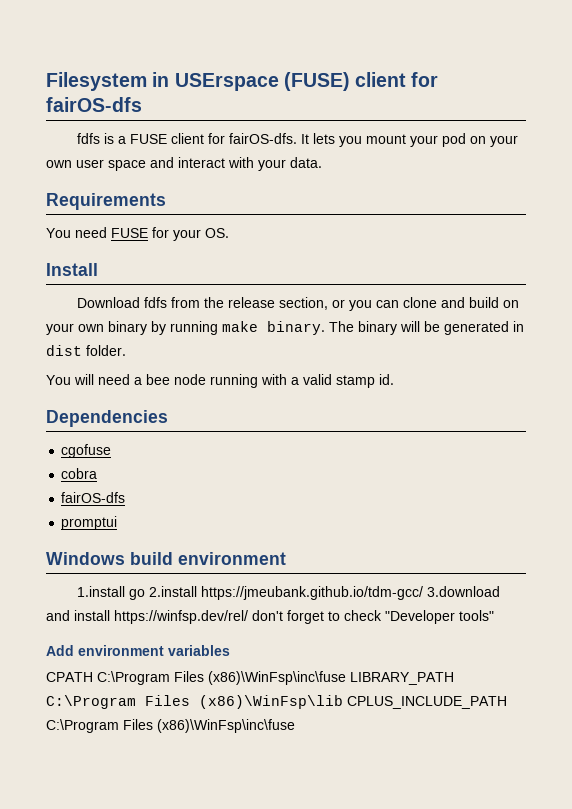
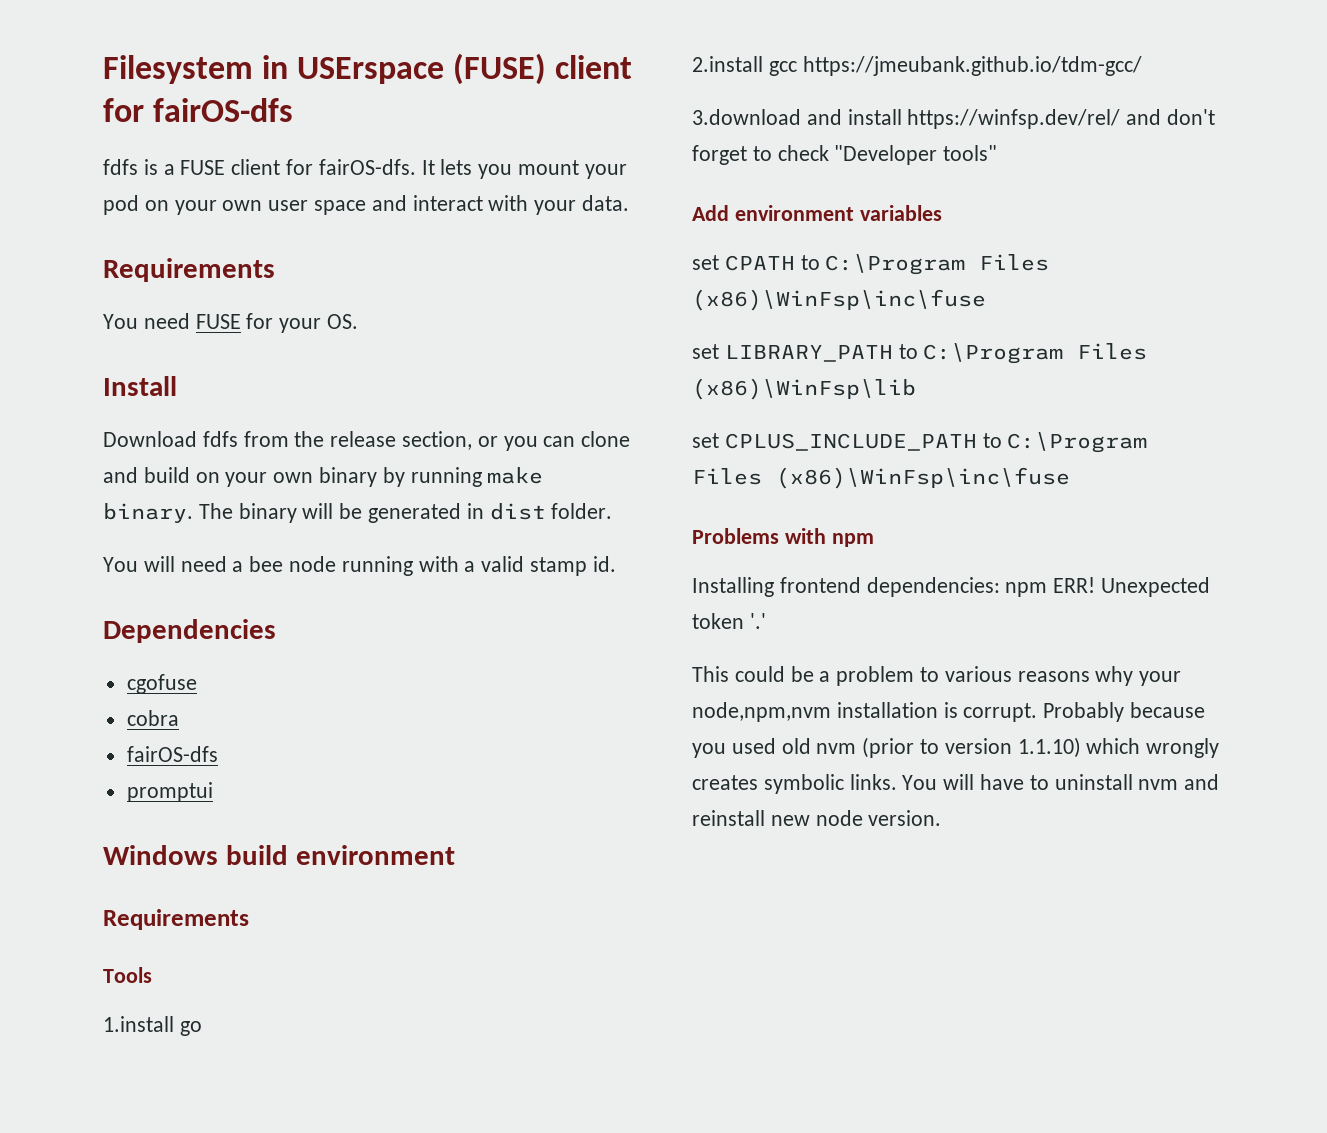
(286, 558) none -> [103,909,249,930] [103,967,152,983] // Requirements // Tools
[149,586,198,597] 2.install -> [692,56,797,76] // 2.install gcc
(424, 593) none -> (1142, 66) //
(248, 617) none -> [1126,109,1162,125] and
[46,671,454,685] CPATH C:\Program Files (x86)\WinFsp\inc\fuse LIBRARY_PATH -> [692,254,1050,275] [692,289,986,311] [692,344,918,362] set CPATH to C:\Program Files (x86)\WinFsp\inc\fuse // set LIBRARY_PATH to
[347,696,507,709] [46,719,295,733] CPLUS_INCLUDE_PATH C:\Program Files (x86)\WinFsp\inc\fuse -> [692,432,1148,453] [692,467,1070,489] [692,528,874,547] [692,577,1211,597] [692,613,766,629] [692,666,1182,686] [692,702,1206,722] [692,737,1220,758] [692,774,1220,794] [692,810,942,826] // set CPLUS_INCLUDE_PATH to C:\Program Files (x86)\WinFsp\inc\fuse // Problems with npm // Installing frontend dependencies: npm ERR! Unexpected token '.' // This could be a problem to various reasons why your node,npm,nvm installation is corrupt. Probably because you used old nvm (prior to version 1.1.10) which wrongly creates symbolic links. You will have to uninstall nvm and reinstall new node version.

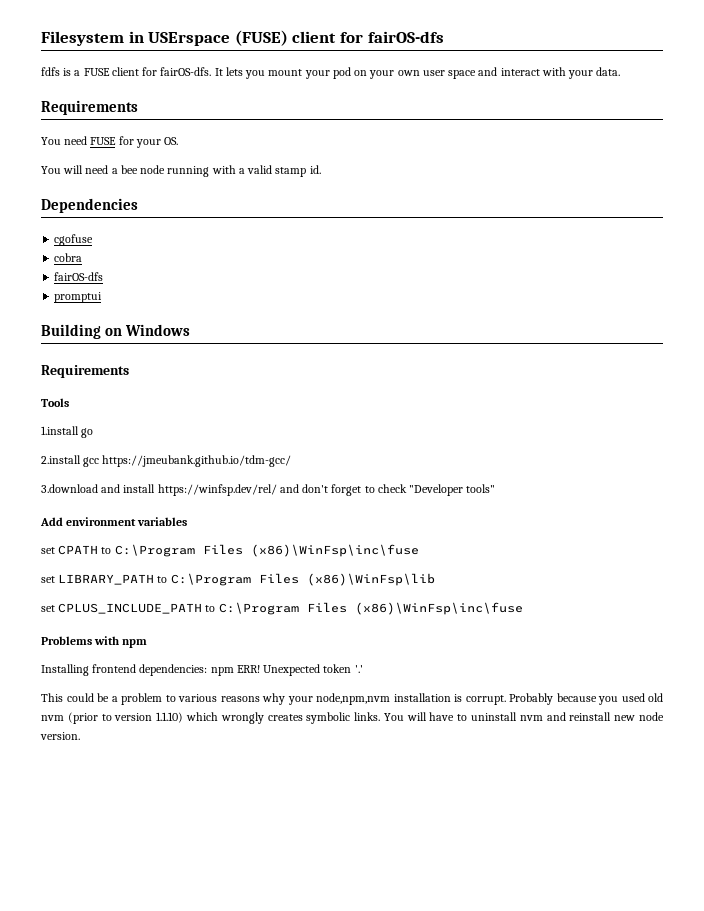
[103,376,177,396] [103,431,631,451] [103,467,544,487] [103,503,613,523] // Install // Download fdfs from the release section, or you can clone and build on your own binary by running make binary. The binary will be generated in dist folder. -> (179, 141) none
(213, 792) none -> [41,324,123,339] Building on
[225,845,455,865] build environment -> (191, 330) none

